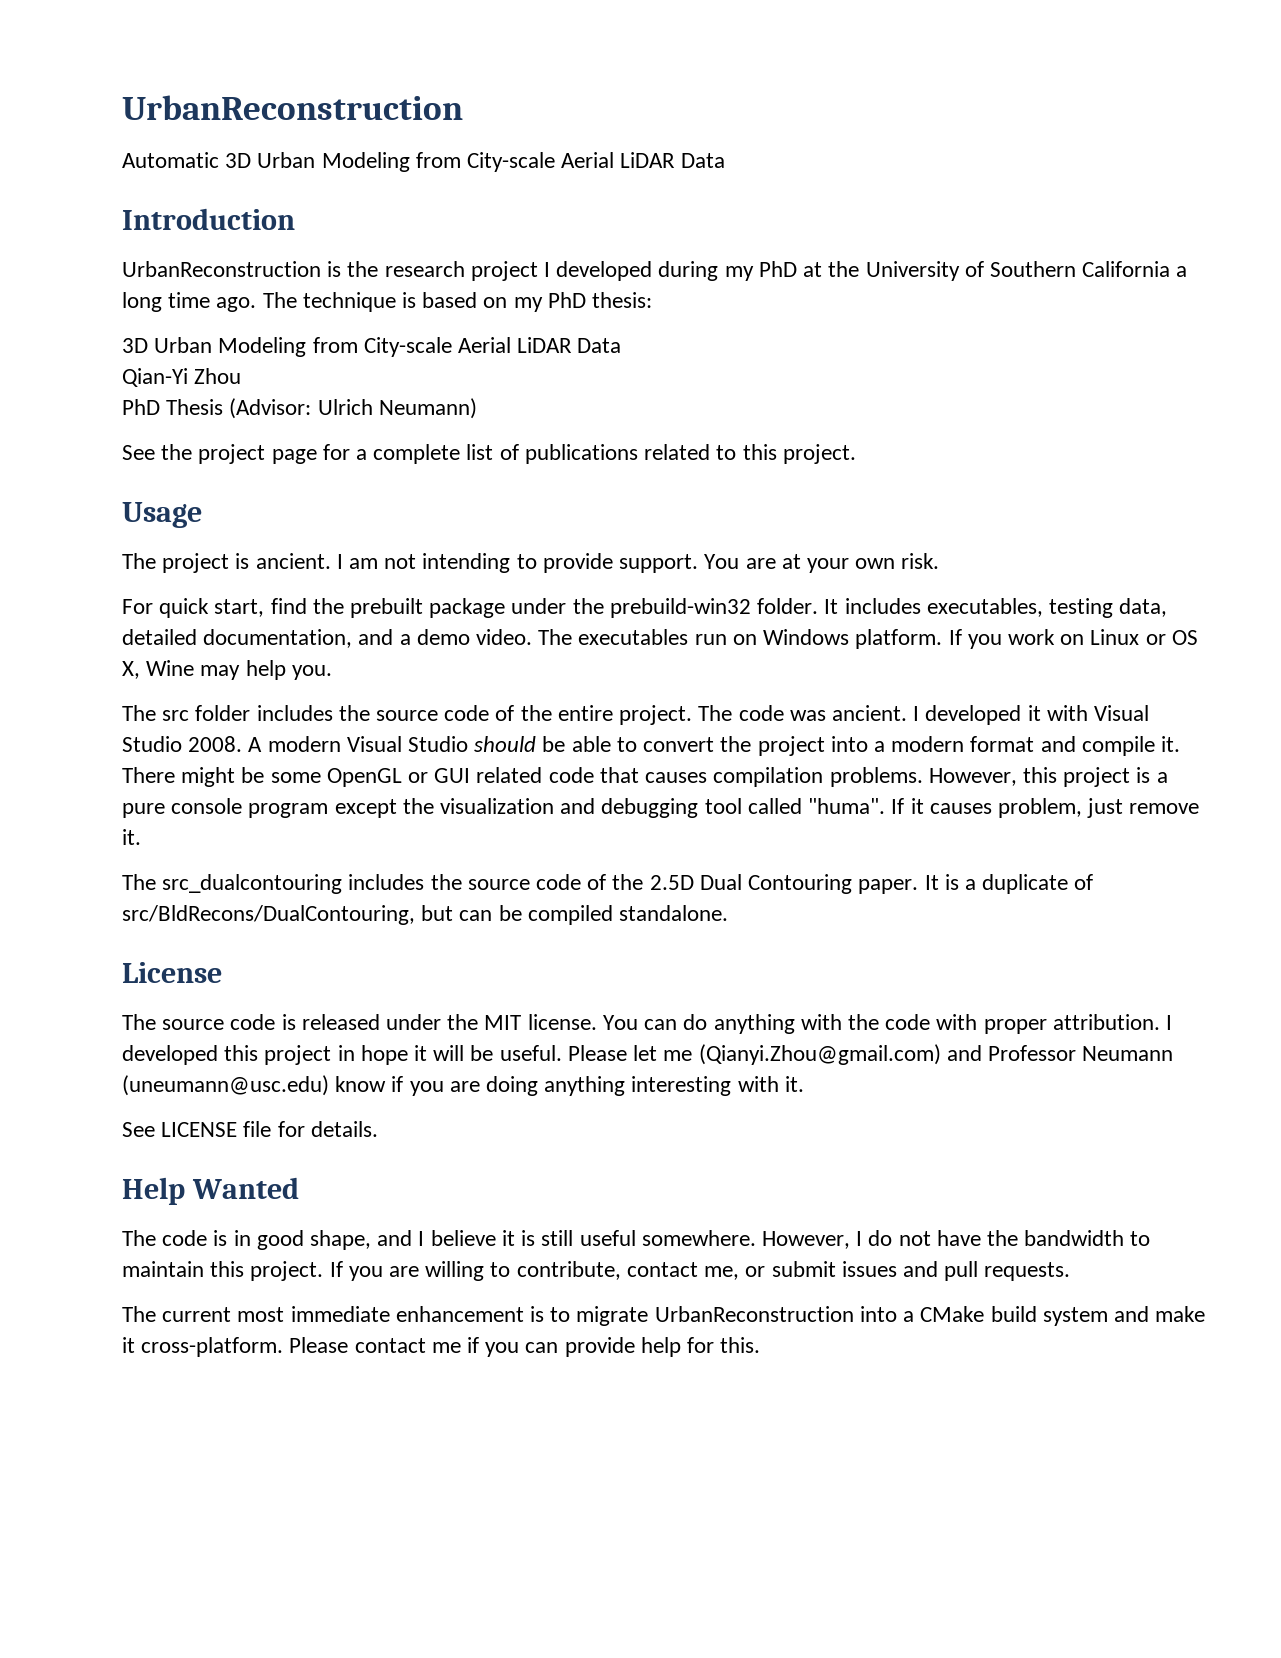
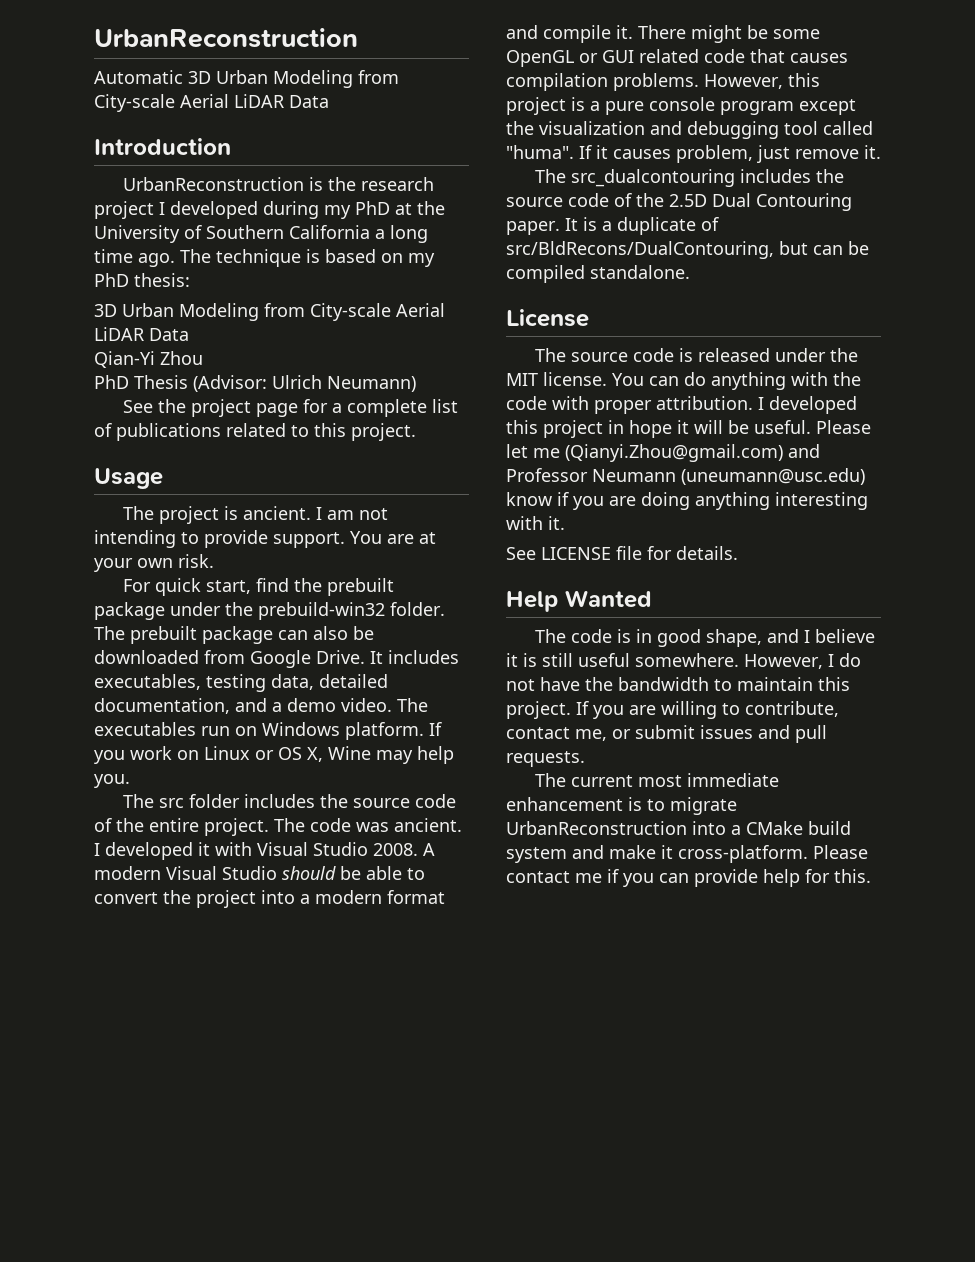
(819, 606) none -> [94,626,374,644] [94,650,365,668] The prebuilt package can also be downloaded from Google Drive.

